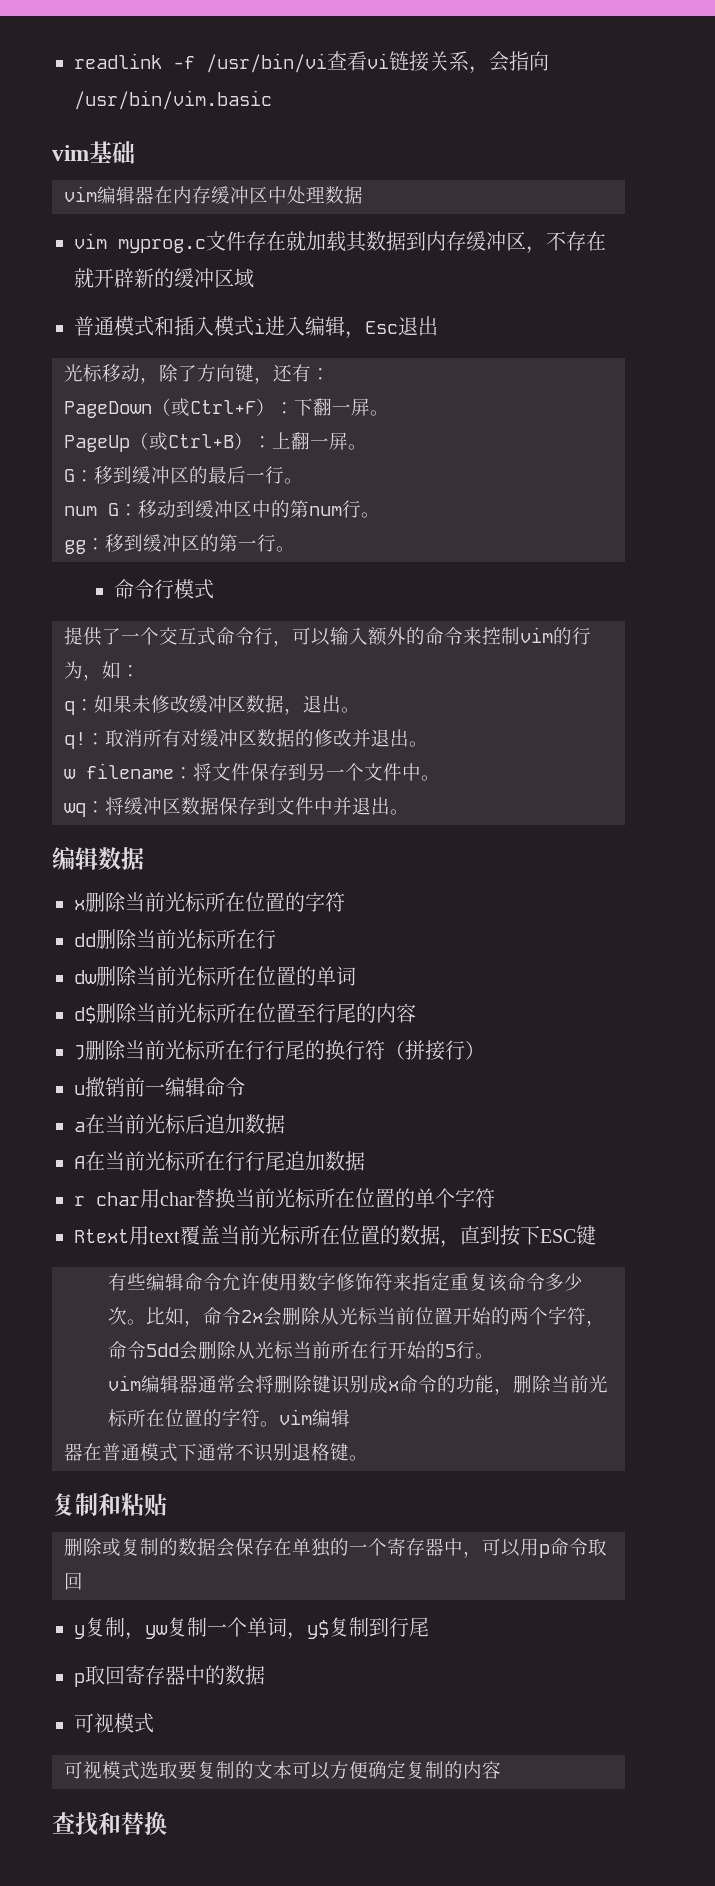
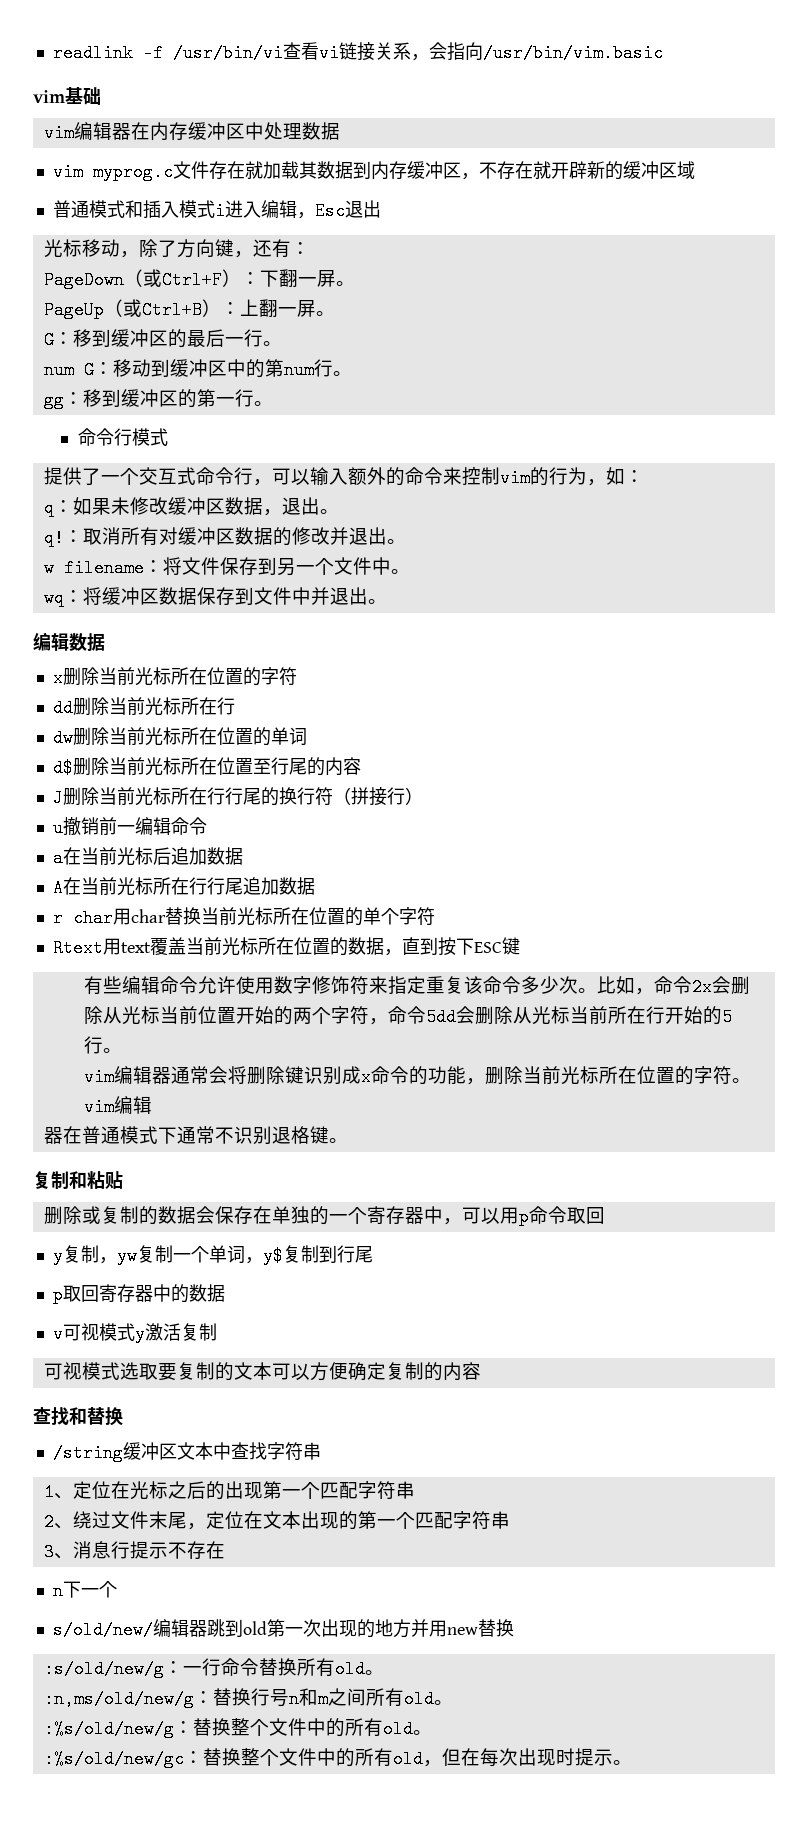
[74,1713,154,1733] 可视模式 -> [52,1323,217,1343] v可视模式y激活复制
(167, 1823) none -> [52,1442,321,1462] [43,1481,415,1501] [43,1511,510,1531] [43,1541,225,1561] [52,1581,117,1600] [52,1619,514,1639] [43,1658,384,1678] [43,1688,453,1708] [43,1718,432,1738] [43,1748,632,1768] // /string缓冲区文本中查找字符串 // 1、定位在光标之后的出现第一个匹配字符串 // 2、绕过文件末尾，定位在文本出现的第一个匹配字符串 // 3、消息行提示不存在 // n下一个 // s/old/new/编辑器跳到old第一次出现的地方并用new替换 // :s/old/new/g：一行命令替换所有old。 // :n,ms/old/new/g：替换行号n和m之间所有old。 // :%s/old/new/g：替换整个文件中的所有old。 // :%s/old/new/gc：替换整个文件中的所有old，但在每次出现时提示。

